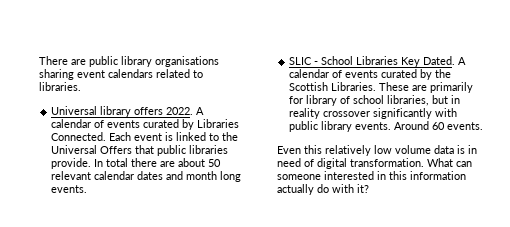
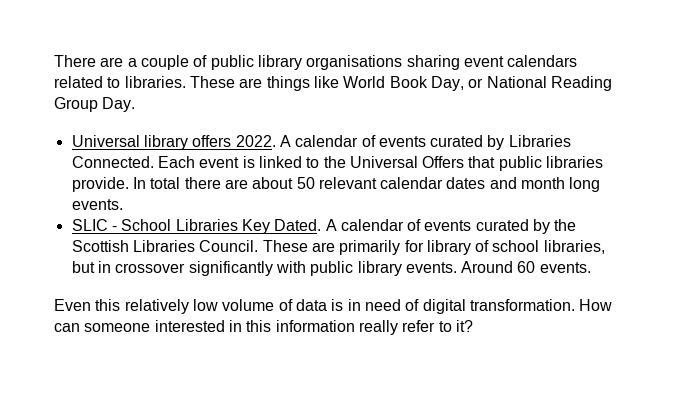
(86, 62) none -> [127,55,208,70] a couple of
(81, 86) none -> [189,76,612,91] [54,97,136,112] These are things like World Book Day, or National Reading Group Day.
[331,82,377,91] Libraries. -> [132,240,259,252] Libraries Council.
[289,108,321,119] reality -> (111, 267) none
(431, 149) none -> [278,299,293,311] of
[427,158,453,167] What -> [579,299,613,311] How
[277,184,354,195] actually do with -> [358,320,452,335] really refer to

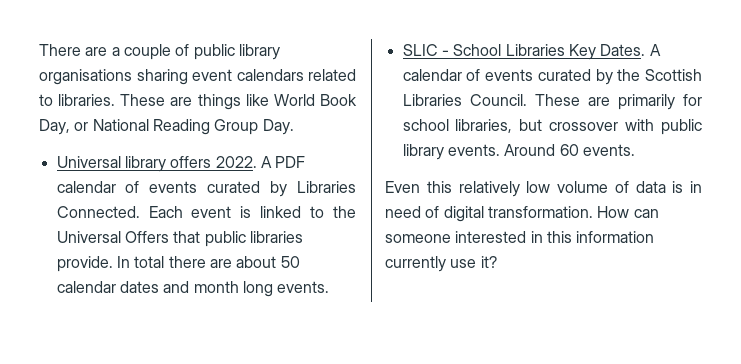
(291, 141) none -> [275,156,306,168] PDF
[318,177,377,189] relevant -> (300, 262) none
[274,219,322,231] Dated. -> [600,44,646,56] Dates.
[426,240,490,255] library of -> (702, 100) none
[97,261,273,276] in crossover significantly -> [549,122,619,131] crossover
[358,320,452,335] really refer to -> [385,256,477,272] currently use

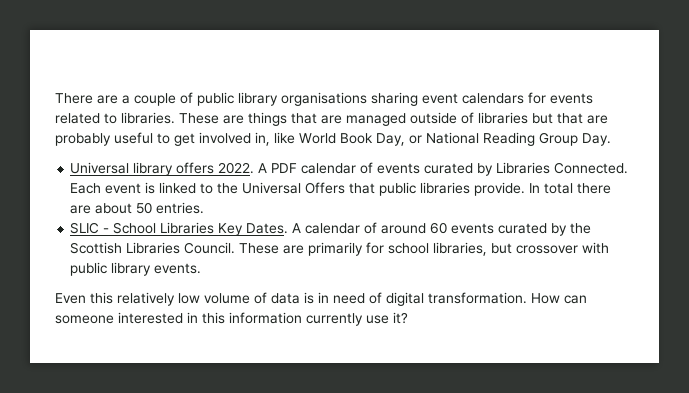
(304, 75) none -> [528,92,593,104] for events
(241, 102) none -> [291,112,608,126] [55,132,270,146] that are managed outside of libraries but that are probably useful to get involved in,
[56,281,330,297] calendar dates and month long events. -> [156,202,205,214] entries.
(481, 75) none -> [381,222,448,234] around 60
[504,144,635,156] Around 60 events. -> (202, 268) none

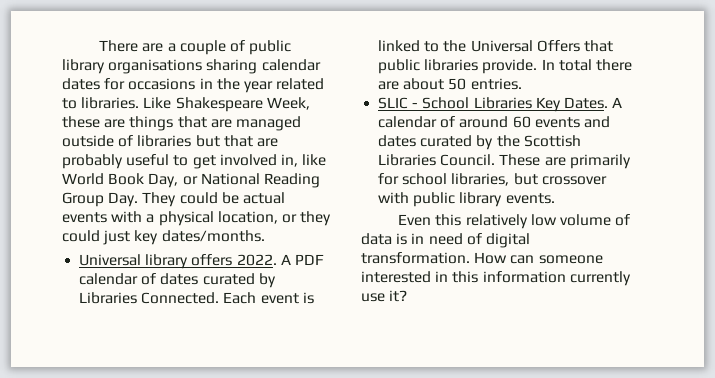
[422,92,593,104] [55,112,219,124] event calendars for events related to libraries. These -> [261,59,321,71] [62,78,325,93] [62,97,310,112] [62,116,100,128] calendar dates for occasions in the year related to libraries. Like Shakespeare Week, these
(611, 139) none -> [142,192,285,207] [62,211,332,226] [62,230,265,245] They could be actual events with a physical location, or they could just key dates/months.
[377,163,421,174] events -> [160,273,199,285] dates
(495, 228) none -> [583,116,610,128] [378,135,417,147] and dates

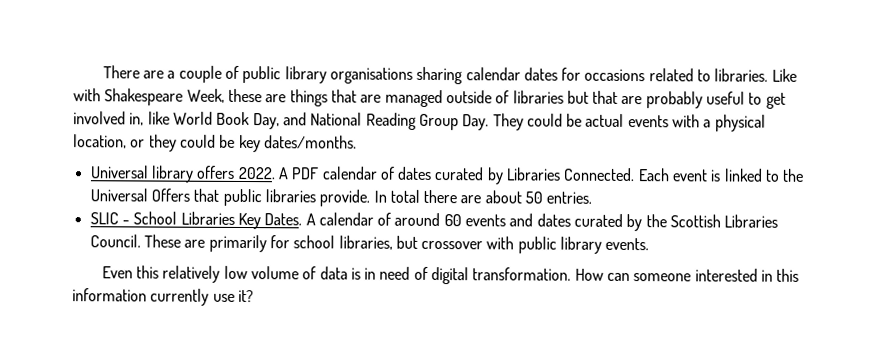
[199,78,273,93] in the year -> (646, 75) none
(172, 103) none -> [73,88,101,102] with
[182,176,198,185] or -> [282,112,307,126] and
[103,230,131,245] just -> [219,134,236,148] be

